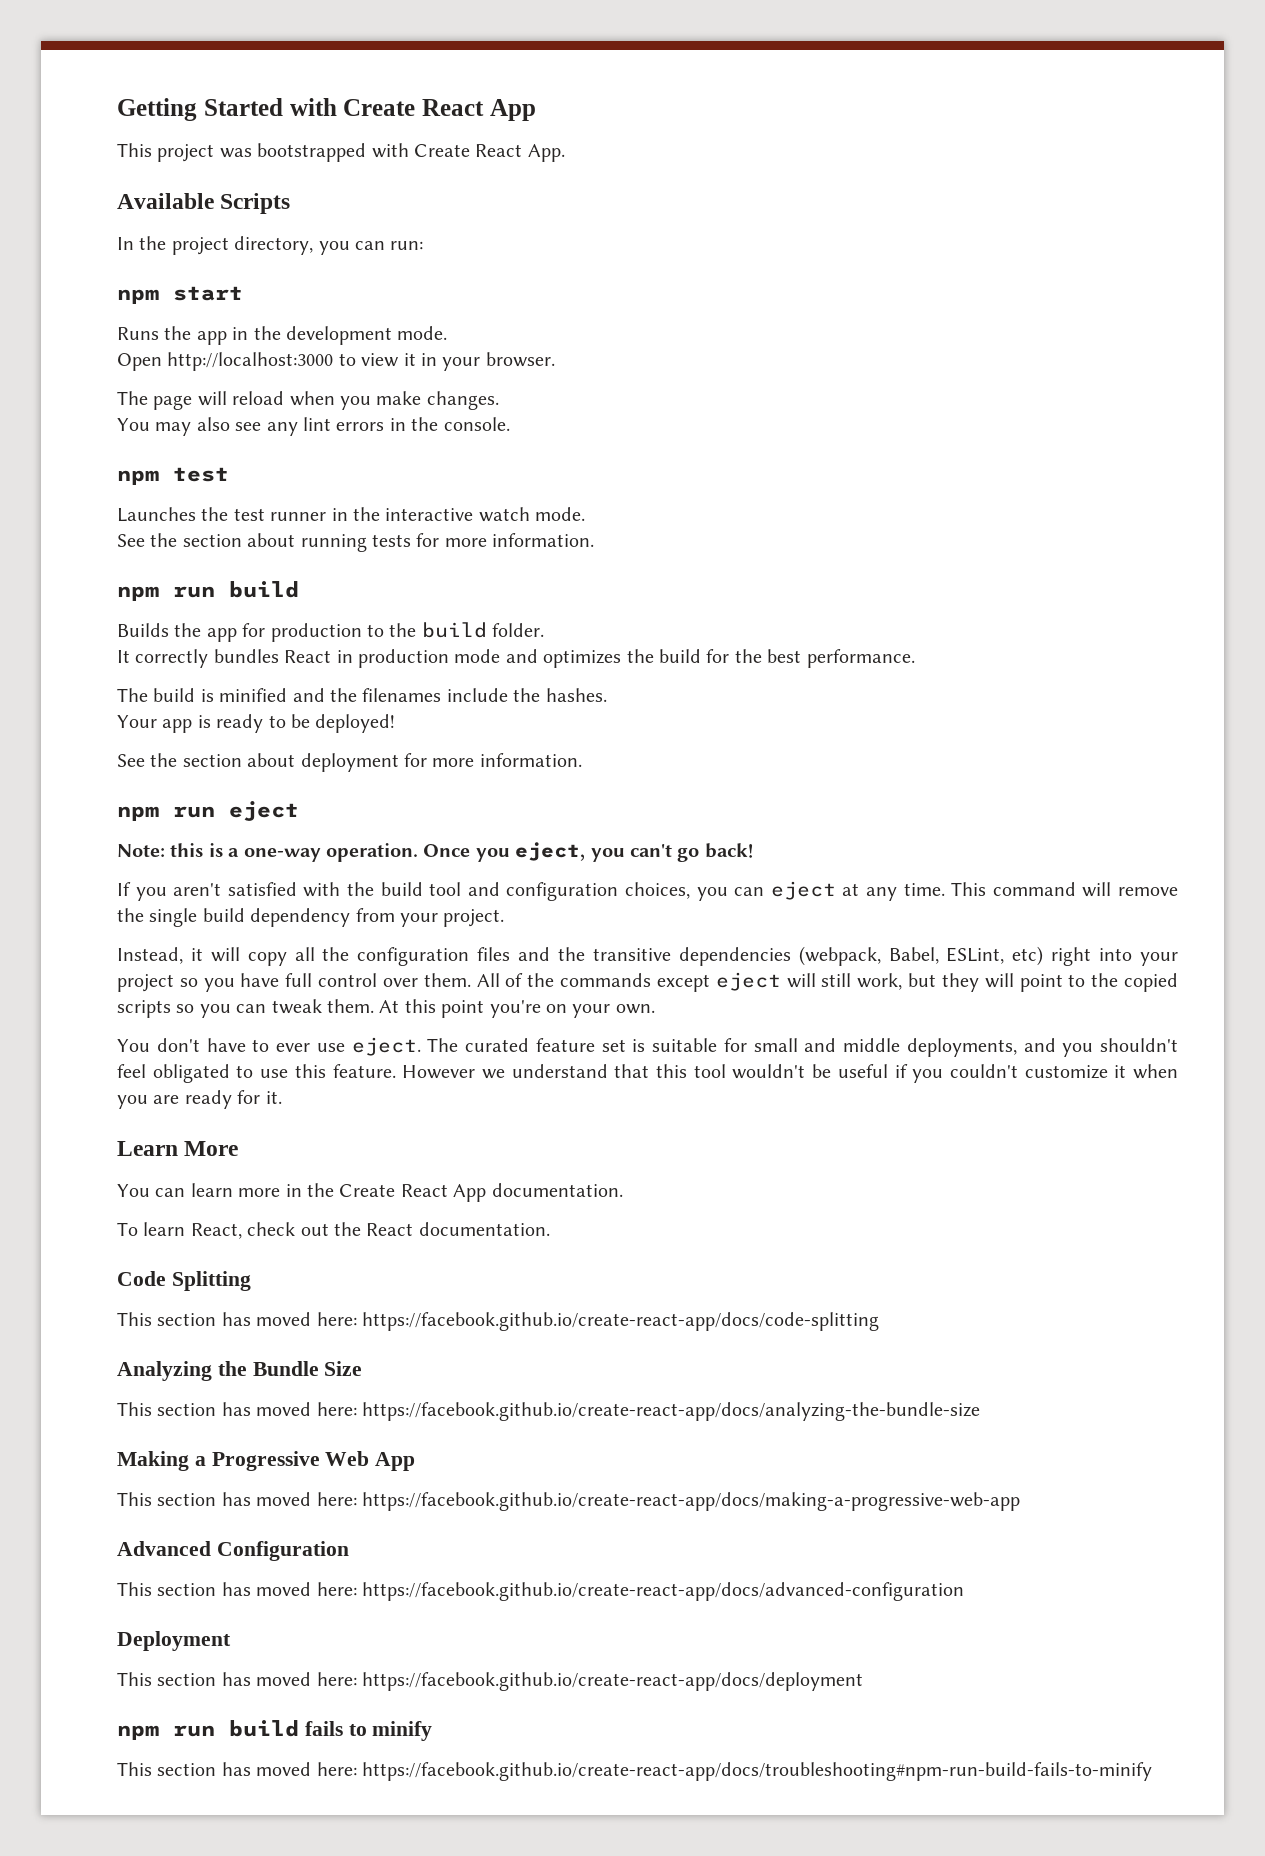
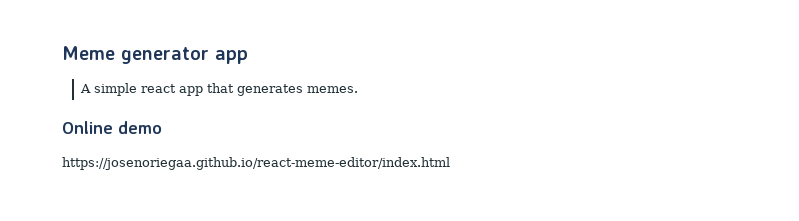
[117,98,536,121] [117,143,565,162] [117,193,291,214] [117,236,424,255] [117,286,243,304] [117,326,448,345] [117,352,555,371] [117,391,499,410] [117,417,510,436] [117,467,229,485] [117,507,586,522] [117,533,595,552] [117,581,299,601] [117,622,545,642] [117,649,915,668] [117,688,607,702] [117,714,396,733] [117,753,582,772] [117,801,299,821] [117,842,753,862] [117,881,1179,901] [117,908,505,927] [117,946,1179,966] [117,972,1179,992] [117,999,655,1018] [117,1037,1178,1057] [117,1064,1179,1083] [117,1090,282,1109] [117,1141,239,1156] [117,1183,623,1202] [117,1222,550,1239] [117,1271,251,1291] [117,1312,879,1331] [117,1361,363,1381] [117,1402,980,1421] [117,1451,416,1471] [117,1492,1020,1511] [117,1541,349,1561] [117,1582,964,1601] [117,1631,231,1651] [117,1672,863,1691] [117,1720,433,1741] [117,1762,1152,1781] Getting Started with Create React App // This project was bootstrapped with Create React App. // Available Scripts // In the project directory, you can run: // npm start // Runs the app in the development mode. // Open http://localhost:3000 to view it in your browser. // The page will reload when you make changes. // You may also see any lint errors in the console. // npm test // Launches the test runner in the interactive watch mode. // See the section about running tests for more information. // npm run build // Builds the app for production to the build folder. // It correctly bundles React in production mode and optimizes the build for the best performance. // The build is minified and the filenames include the hashes. // Your app is ready to be deployed! // See the section about deployment for more information. // npm run eject // Note: this is a one-way operation. Once you eject, you can't go back! // If you aren't satisfied with the build tool and configuration choices, you can eject at any time. This command will remove the single build dependency from your project. // Instead, it will copy all the configuration files and the transitive dependencies (webpack, Babel, ESLint, etc) right into your project so you have full control over them. All of the commands except eject will still work, but they will point to the copied scripts so you can tweak them. At this point you're on your own. // You don't have to ever use eject. The curated feature set is suitable for small and middle deployments, and you shouldn't feel obligated to use this feature. However we understand that this tool wouldn't be useful if you couldn't customize it when you are ready for it. // Learn More // You can learn more in the Create React App documentation. // To learn React, check out the React documentation. // Code Splitting // This section has moved here: https://facebook.github.io/create-react-app/docs/code-splitting // Analyzing the Bundle Size // This section has moved here: https://facebook.github.io/create-react-app/docs/analyzing-the-bundle-size // Making a Progressive Web App // This section has moved here: https://facebook.github.io/create-react-app/docs/making-a-progressive-web-app // Advanced Configuration // This section has moved here: https://facebook.github.io/create-react-app/docs/advanced-configuration // Deployment // This section has moved here: https://facebook.github.io/create-react-app/docs/deployment // npm run build fails to minify // This section has moved here: https://facebook.github.io/create-react-app/docs/troubleshooting#npm-run-build-fails-to-minify -> [62,46,248,64] [79,83,358,96] [62,121,162,134] [62,157,450,170] Meme generator app // A simple react app that generates memes. // Online demo // https://josenoriegaa.github.io/react-meme-editor/index.html

